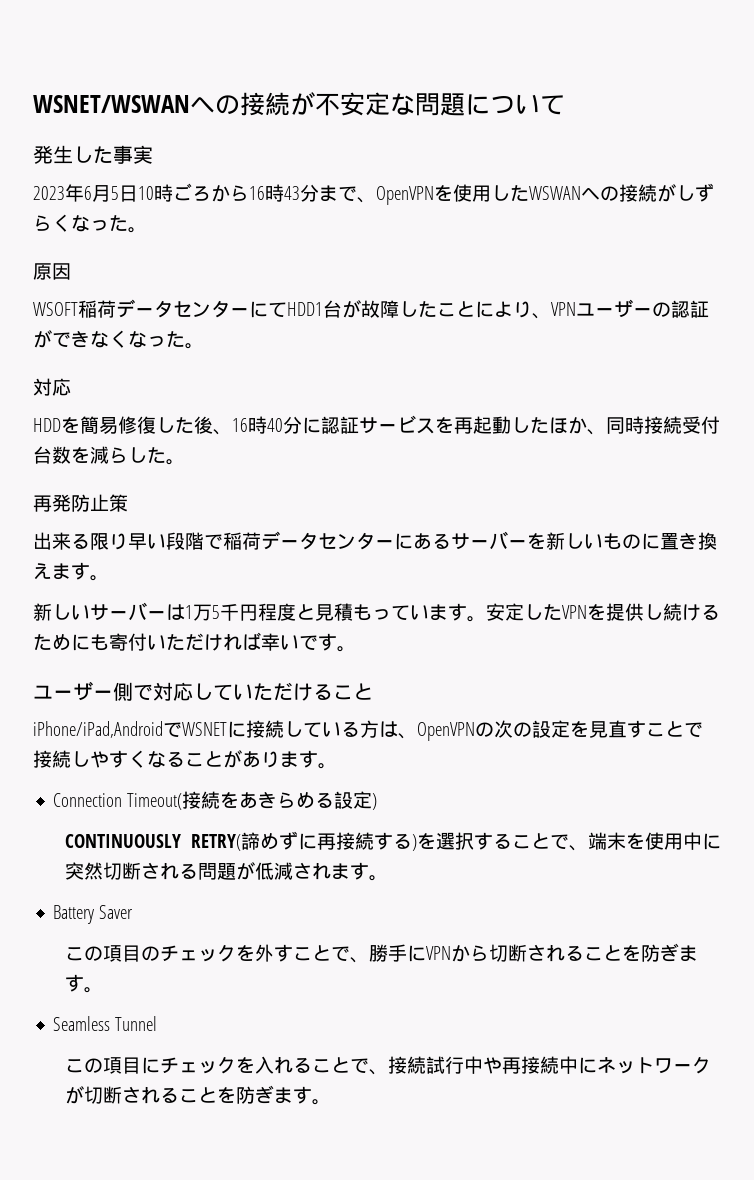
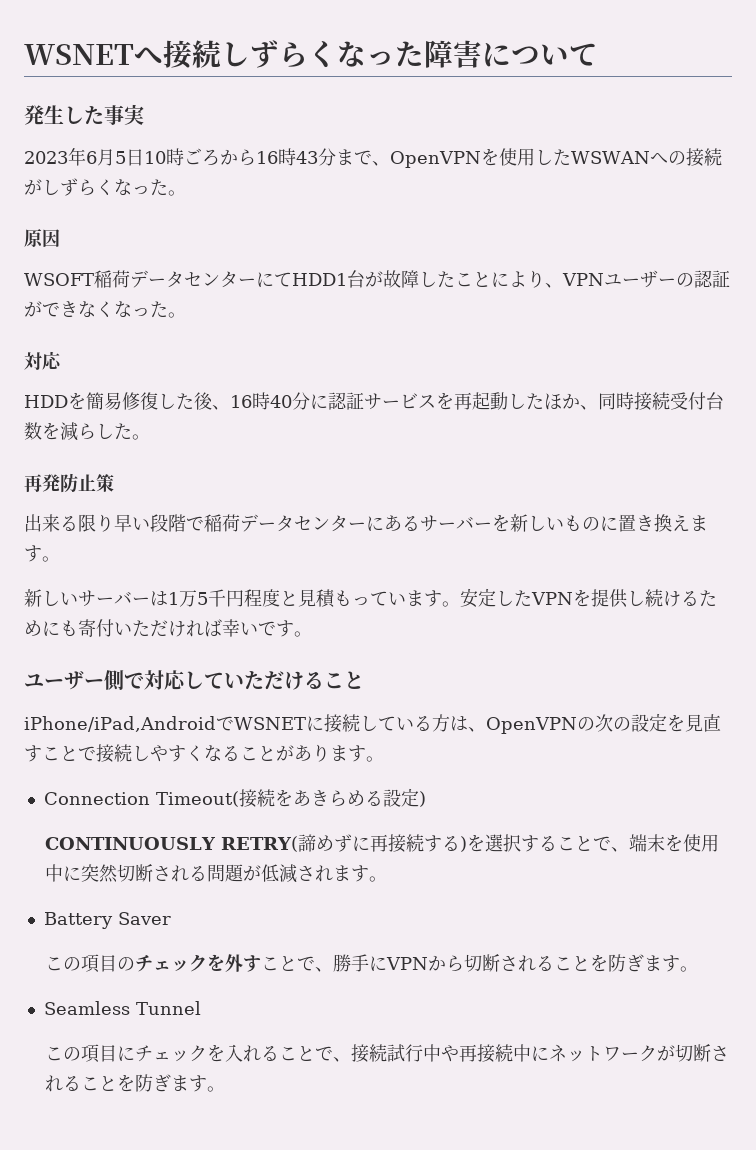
[33,92,465,116] WSNET/WSWANへの接続が不安定な問題 -> [24,40,482,69] WSNETへ接続しずらくなった障害

